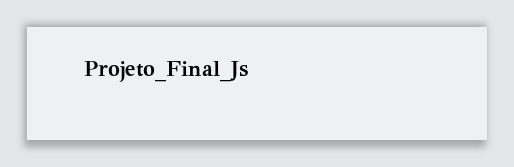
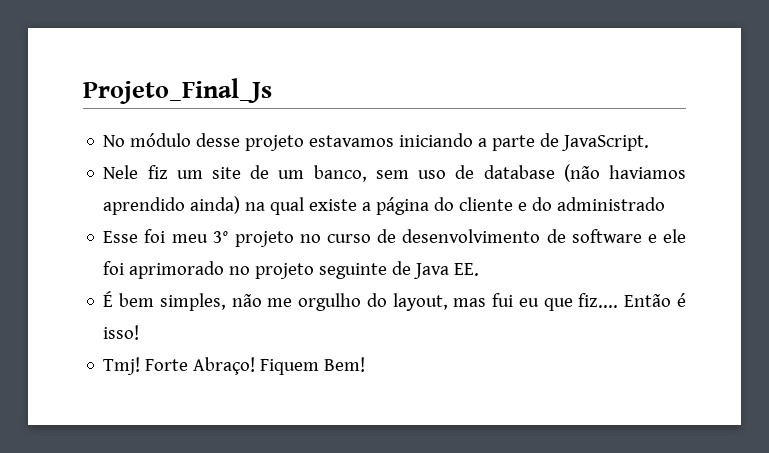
(248, 71) none -> [103,133,650,151] [103,164,686,182] [103,196,666,215] [103,229,686,247] [103,261,480,279] [103,291,686,311] [103,325,140,340] [103,357,366,375] // No módulo desse projeto estavamos iniciando a parte de JavaScript. // Nele fiz um site de um banco, sem uso de database (não haviamos aprendido ainda) na qual existe a página do cliente e do administrado // Esse foi meu 3° projeto no curso de desenvolvimento de software e ele foi aprimorado no projeto seguinte de Java EE. // É bem simples, não me orgulho do layout, mas fui eu que fiz.... Então é isso! // Tmj! Forte Abraço! Fiquem Bem!

